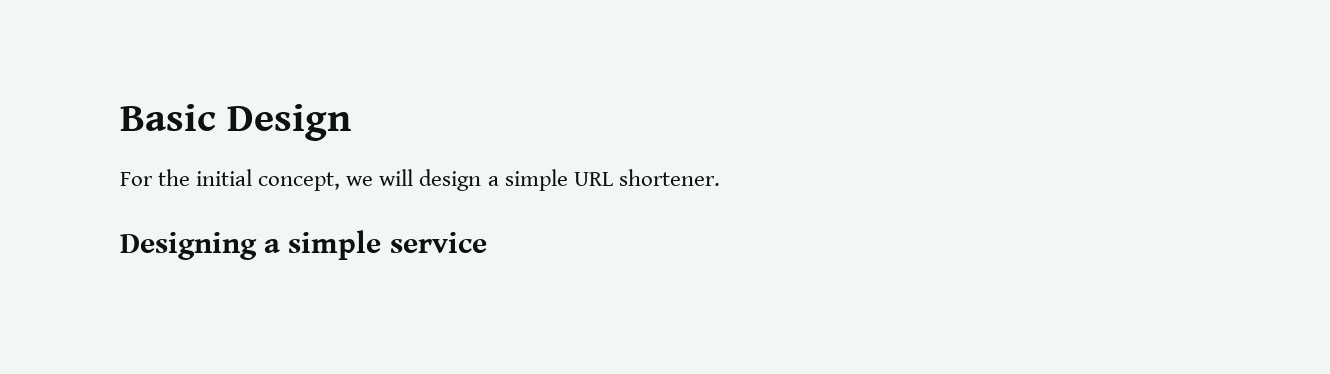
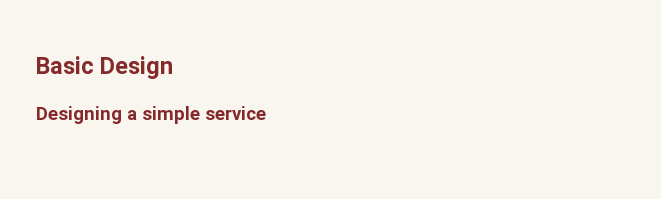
[120,169,720,191] // For the initial concept, we will design a simple URL shortener. -> (174, 67) none

